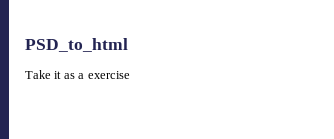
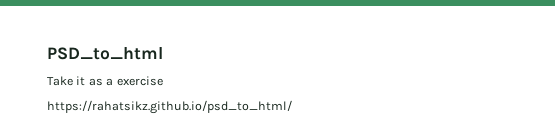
(130, 75) none -> [47,100,292,114] // https://rahatsikz.github.io/psd_to_html/

